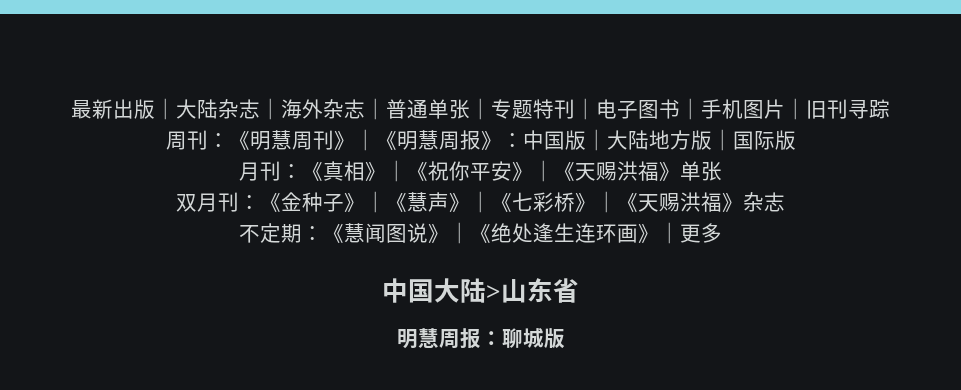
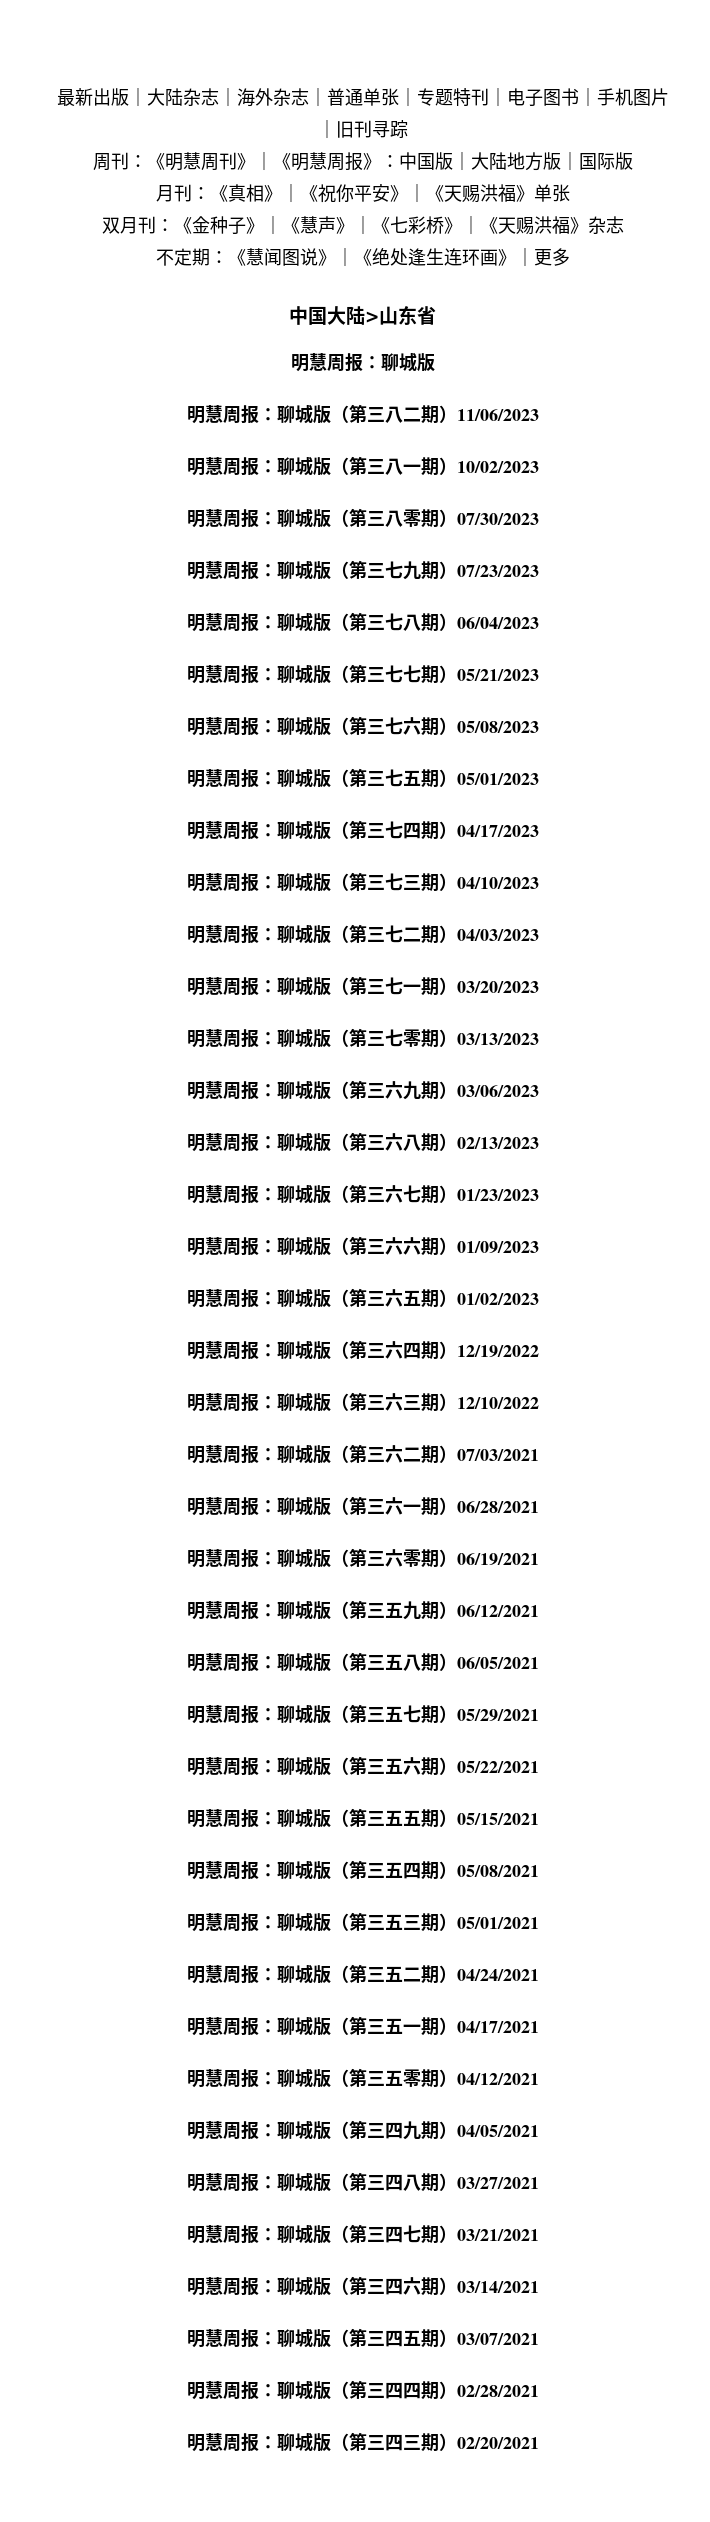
(565, 338) none -> [186,404,539,424] [186,456,539,476] [186,508,539,528] [186,560,539,580] [186,612,539,632] [186,664,539,684] [186,716,539,736] [186,768,539,788] [186,820,539,840] [186,872,539,892] [186,924,539,944] [186,976,539,996] [186,1028,539,1048] [186,1080,539,1100] [186,1132,539,1152] [186,1184,539,1204] [186,1236,539,1256] [186,1288,539,1308] [186,1340,539,1360] [186,1392,539,1412] [186,1444,539,1464] [186,1496,539,1516] [186,1548,539,1568] [186,1600,539,1620] [186,1652,539,1672] [186,1704,539,1724] [186,1756,539,1776] [186,1808,539,1828] [186,1860,539,1880] [186,1912,539,1932] [186,1964,539,1984] [186,2016,539,2036] [186,2068,539,2088] [186,2120,539,2140] [186,2172,539,2192] [186,2224,539,2244] [186,2276,539,2296] [186,2328,539,2348] [186,2380,539,2400] [186,2432,539,2452] // 明慧周报：聊城版（第三八二期）11/06/2023 // 明慧周报：聊城版（第三八一期）10/02/2023 // 明慧周报：聊城版（第三八零期）07/30/2023 // 明慧周报：聊城版（第三七九期）07/23/2023 // 明慧周报：聊城版（第三七八期）06/04/2023 // 明慧周报：聊城版（第三七七期）05/21/2023 // 明慧周报：聊城版（第三七六期）05/08/2023 // 明慧周报：聊城版（第三七五期）05/01/2023 // 明慧周报：聊城版（第三七四期）04/17/2023 // 明慧周报：聊城版（第三七三期）04/10/2023 // 明慧周报：聊城版（第三七二期）04/03/2023 // 明慧周报：聊城版（第三七一期）03/20/2023 // 明慧周报：聊城版（第三七零期）03/13/2023 // 明慧周报：聊城版（第三六九期）03/06/2023 // 明慧周报：聊城版（第三六八期）02/13/2023 // 明慧周报：聊城版（第三六七期）01/23/2023 // 明慧周报：聊城版（第三六六期）01/09/2023 // 明慧周报：聊城版（第三六五期）01/02/2023 // 明慧周报：聊城版（第三六四期）12/19/2022 // 明慧周报：聊城版（第三六三期）12/10/2022 // 明慧周报：聊城版（第三六二期）07/03/2021 // 明慧周报：聊城版（第三六一期）06/28/2021 // 明慧周报：聊城版（第三六零期）06/19/2021 // 明慧周报：聊城版（第三五九期）06/12/2021 // 明慧周报：聊城版（第三五八期）06/05/2021 // 明慧周报：聊城版（第三五七期）05/29/2021 // 明慧周报：聊城版（第三五六期）05/22/2021 // 明慧周报：聊城版（第三五五期）05/15/2021 // 明慧周报：聊城版（第三五四期）05/08/2021 // 明慧周报：聊城版（第三五三期）05/01/2021 // 明慧周报：聊城版（第三五二期）04/24/2021 // 明慧周报：聊城版（第三五一期）04/17/2021 // 明慧周报：聊城版（第三五零期）04/12/2021 // 明慧周报：聊城版（第三四九期）04/05/2021 // 明慧周报：聊城版（第三四八期）03/27/2021 // 明慧周报：聊城版（第三四七期）03/21/2021 // 明慧周报：聊城版（第三四六期）03/14/2021 // 明慧周报：聊城版（第三四五期）03/07/2021 // 明慧周报：聊城版（第三四四期）02/28/2021 // 明慧周报：聊城版（第三四三期）02/20/2021

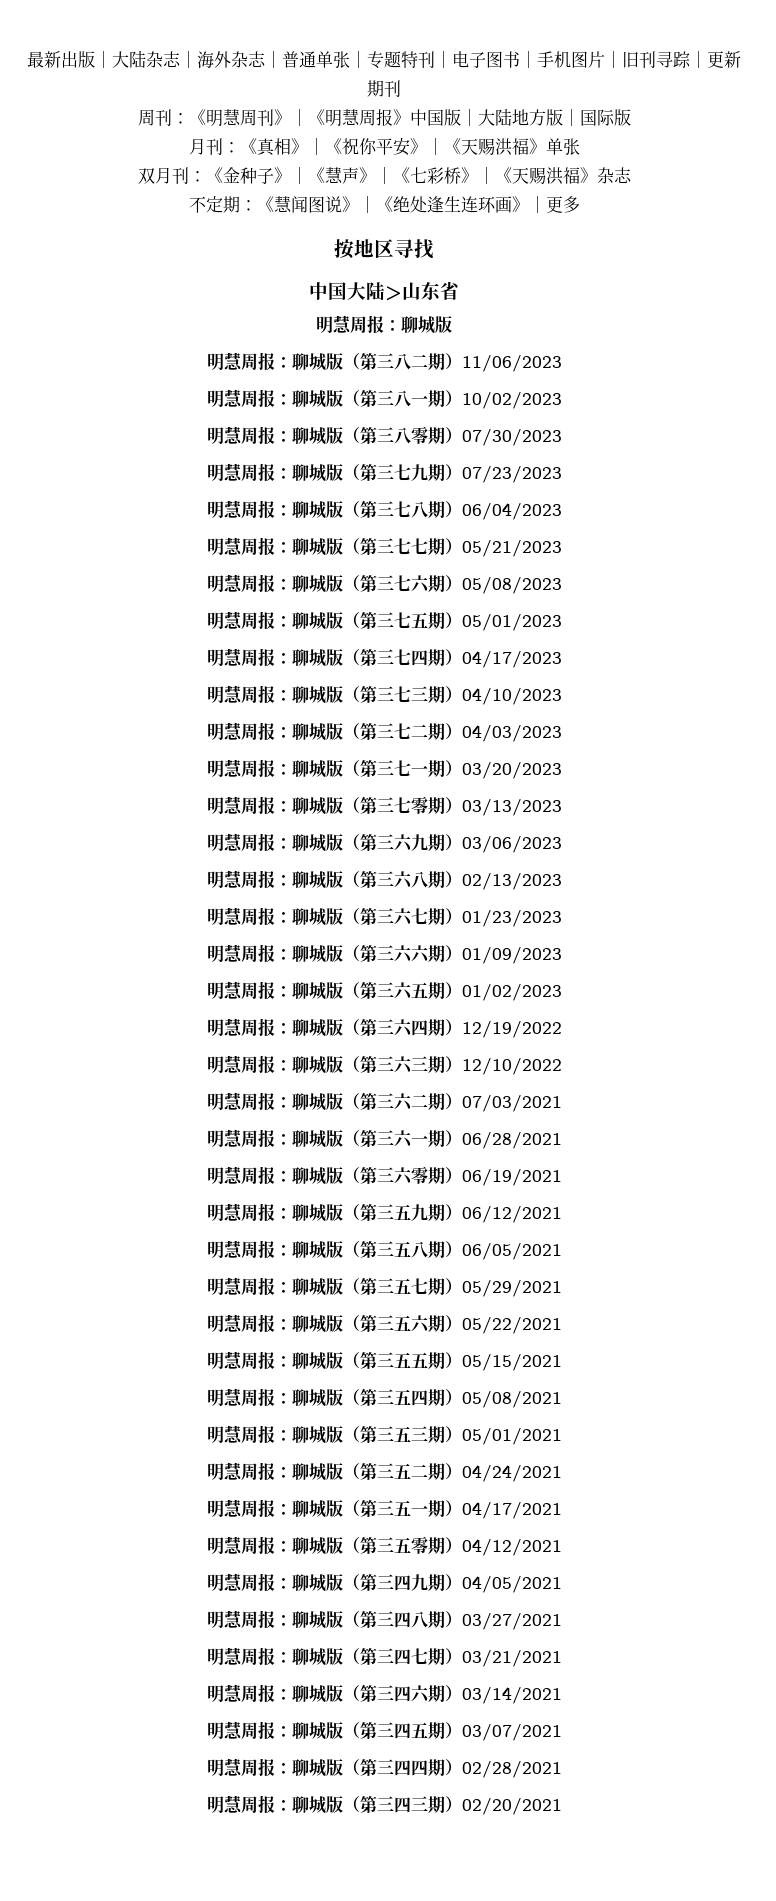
(408, 129) none -> [690,51,741,68] [367,80,401,98] ｜更新期刊
[380,155,399,168] ： -> (410, 117) none
(570, 257) none -> [334,239,434,259] // 按地区寻找

